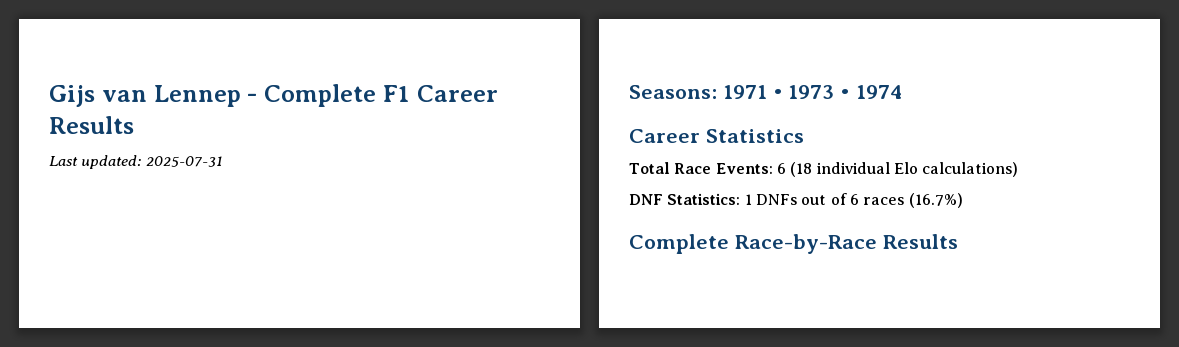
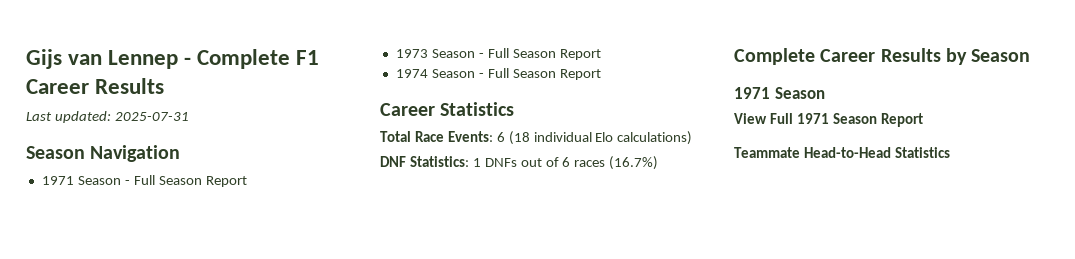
[629,85,903,99] Seasons: 1971 • 1973 • 1974 -> [26,145,181,162] [41,175,247,187] [395,48,601,60] [395,68,601,80] Season Navigation // 1971 Season - Full Season Report // 1973 Season - Full Season Report // 1974 Season - Full Season Report
[734,234,958,254] Race-by-Race Results -> [820,48,1031,65] [734,87,825,99] [734,113,923,127] [734,147,950,158] Career Results by Season // 1971 Season // View Full 1971 Season Report // Teammate Head-to-Head Statistics

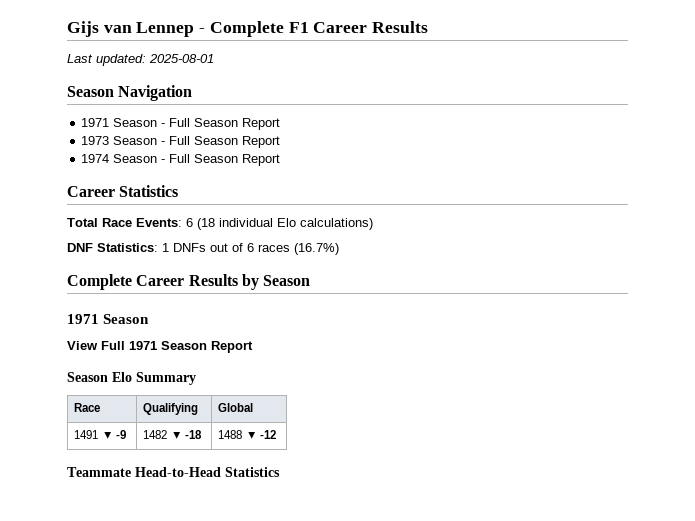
[114,112,189,121] 2025-07-31 -> [149,54,214,63] 2025-08-01
(923, 120) none -> [67,372,196,385] [74,403,101,412] [143,403,199,415] [218,403,254,412] [74,430,126,439] [143,430,202,439] [218,430,276,439] // Season Elo Summary // Race | Qualifying | Global // 1491 ▼ -9 | 1482 ▼ -18 | 1488 ▼ -12

